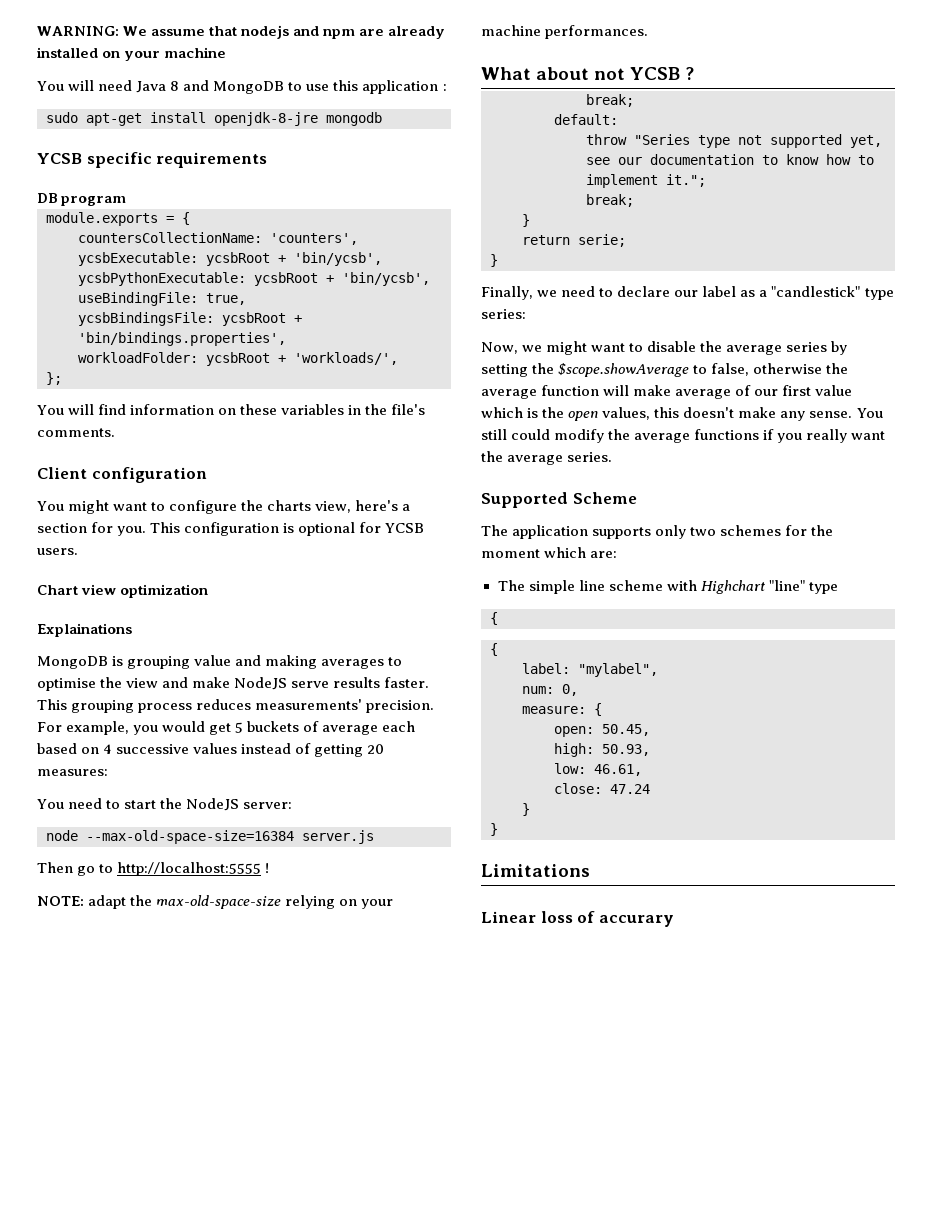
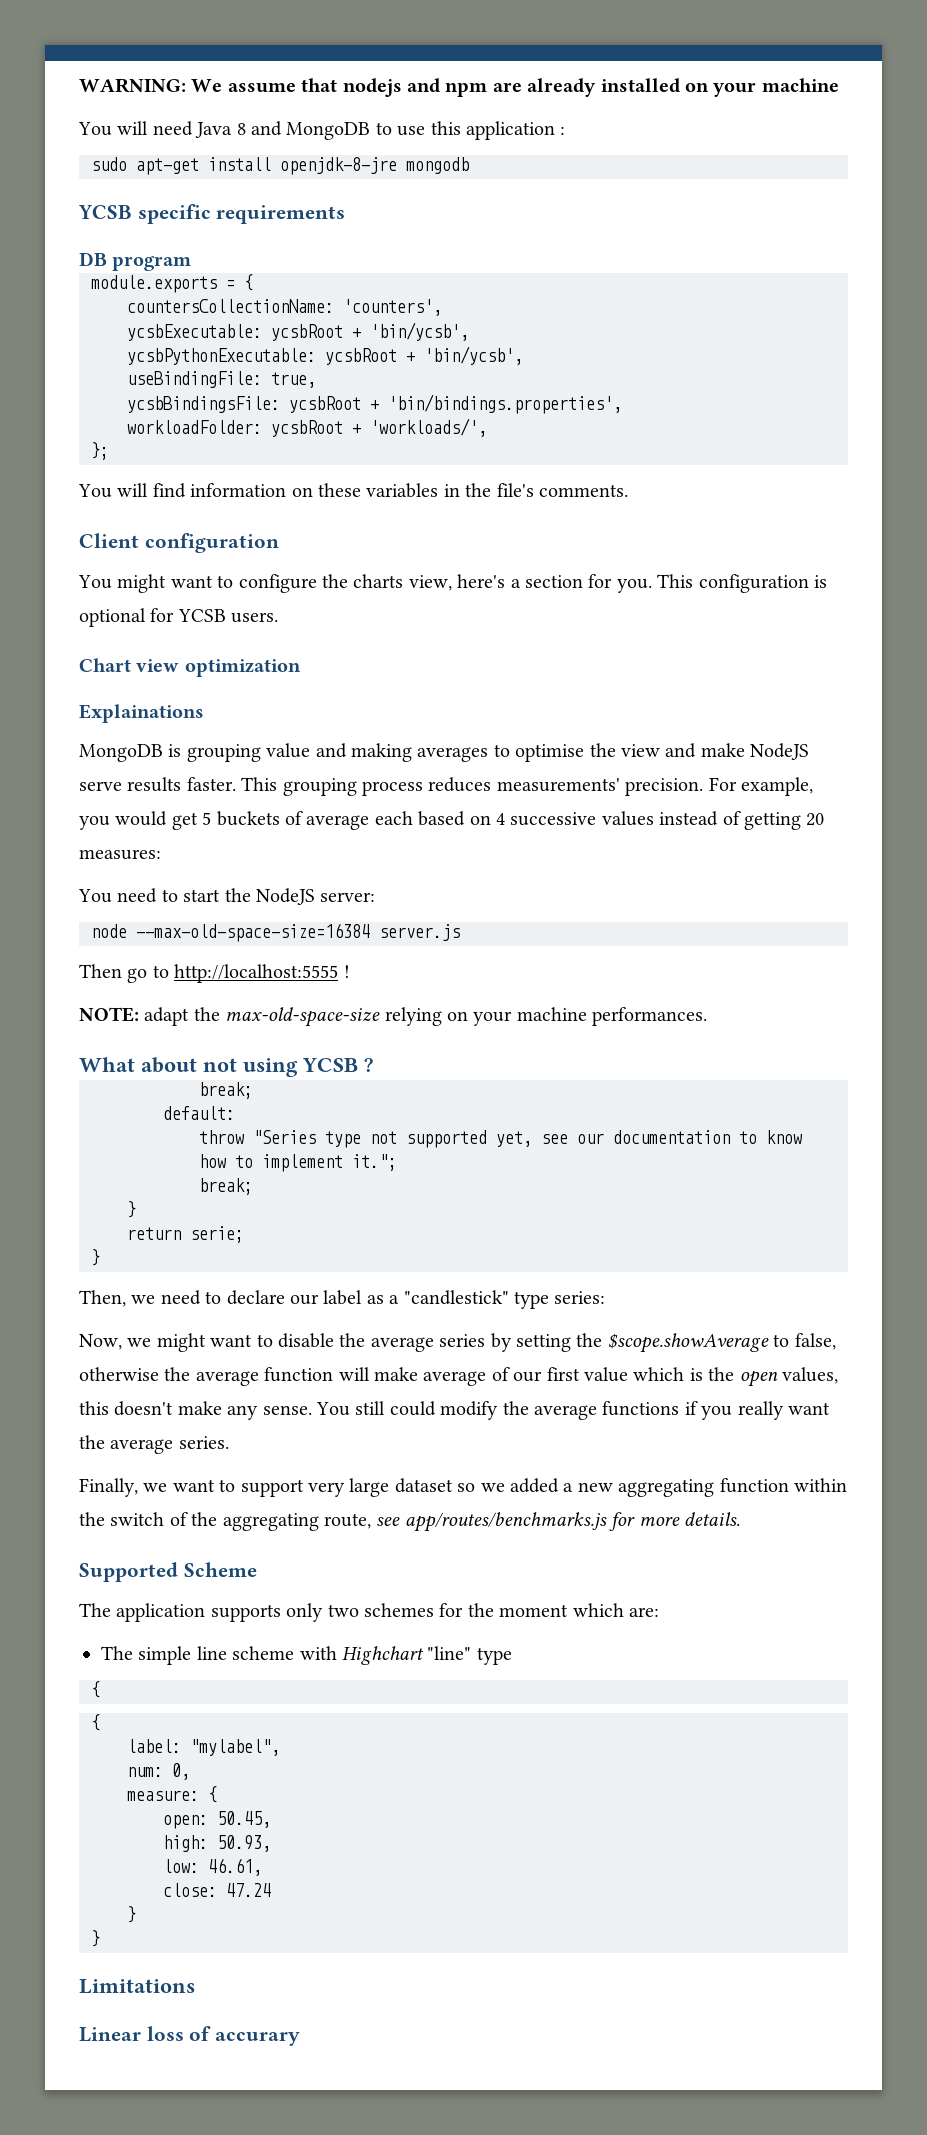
(626, 74) none -> [243,1058,298,1077] using
[481,286,533,300] Finally, -> [79,1290,126,1307] Then,
(613, 457) none -> [79,1478,847,1497] [79,1512,740,1532] // Finally, we want to support very large dataset so we added a new aggregating function within the switch of the aggregating route, see app/routes/benchmarks.js for more details.

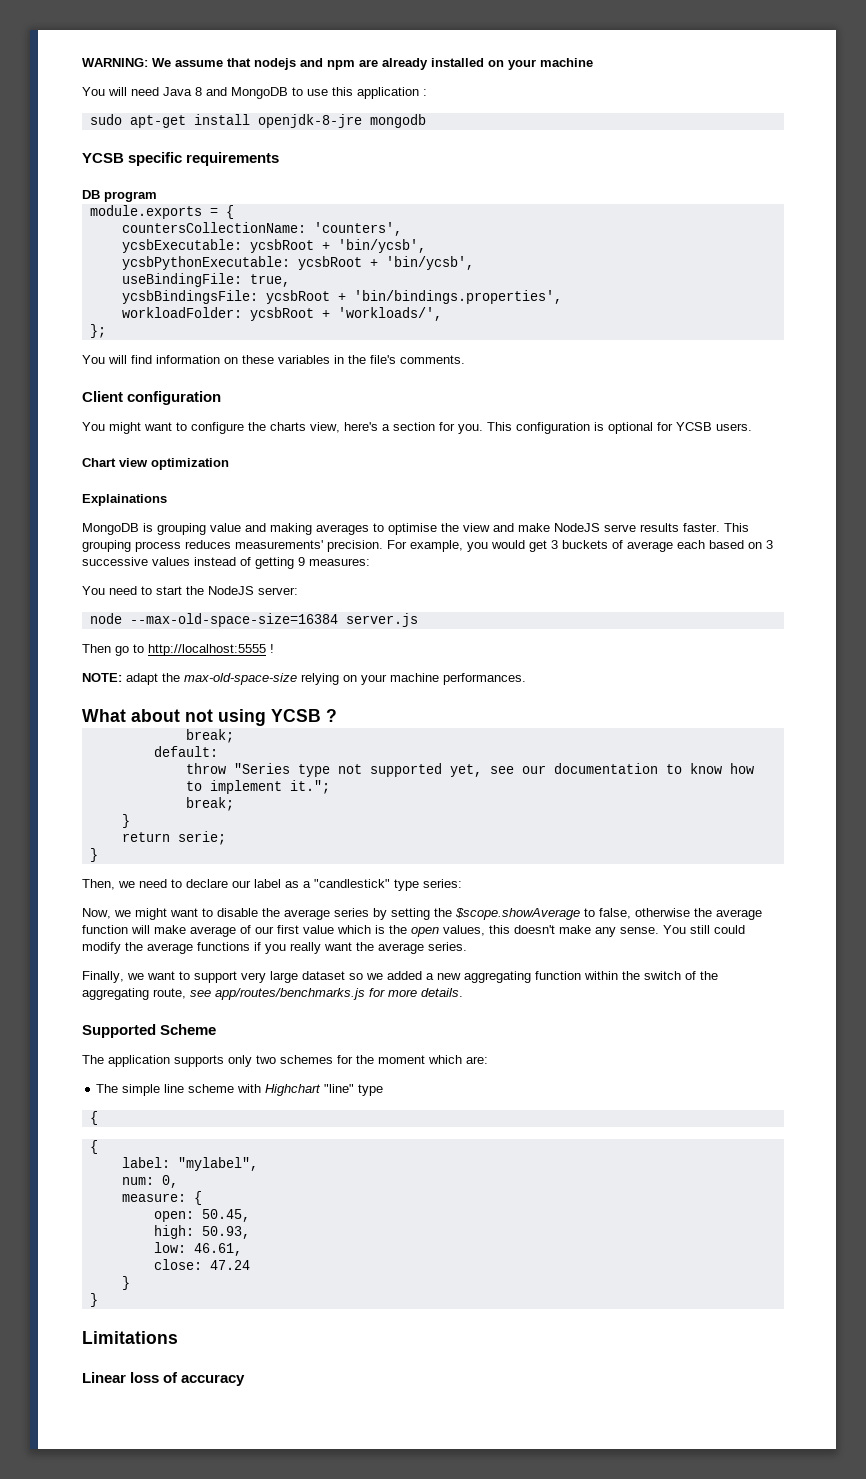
[202,812,212,825] 5 -> [551,540,558,549] 3
[495,813,505,825] 4 -> [766,540,773,549] 3
[806,813,825,826] 20 -> [298,557,305,566] 9
[215,2032,301,2046] accurary -> [181,1374,246,1386] accuracy

